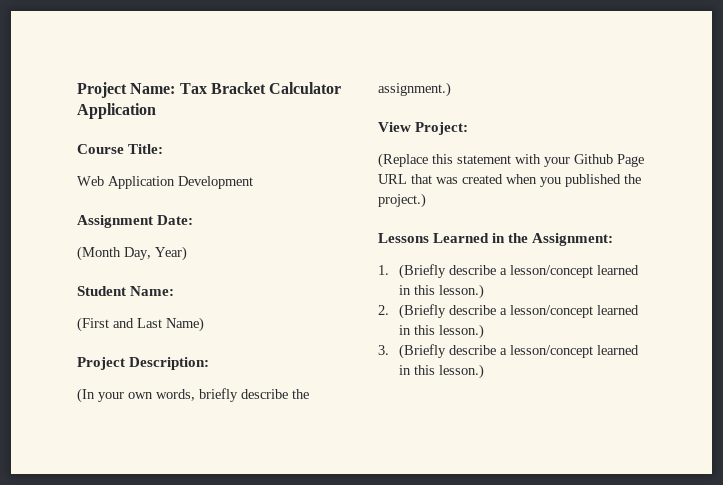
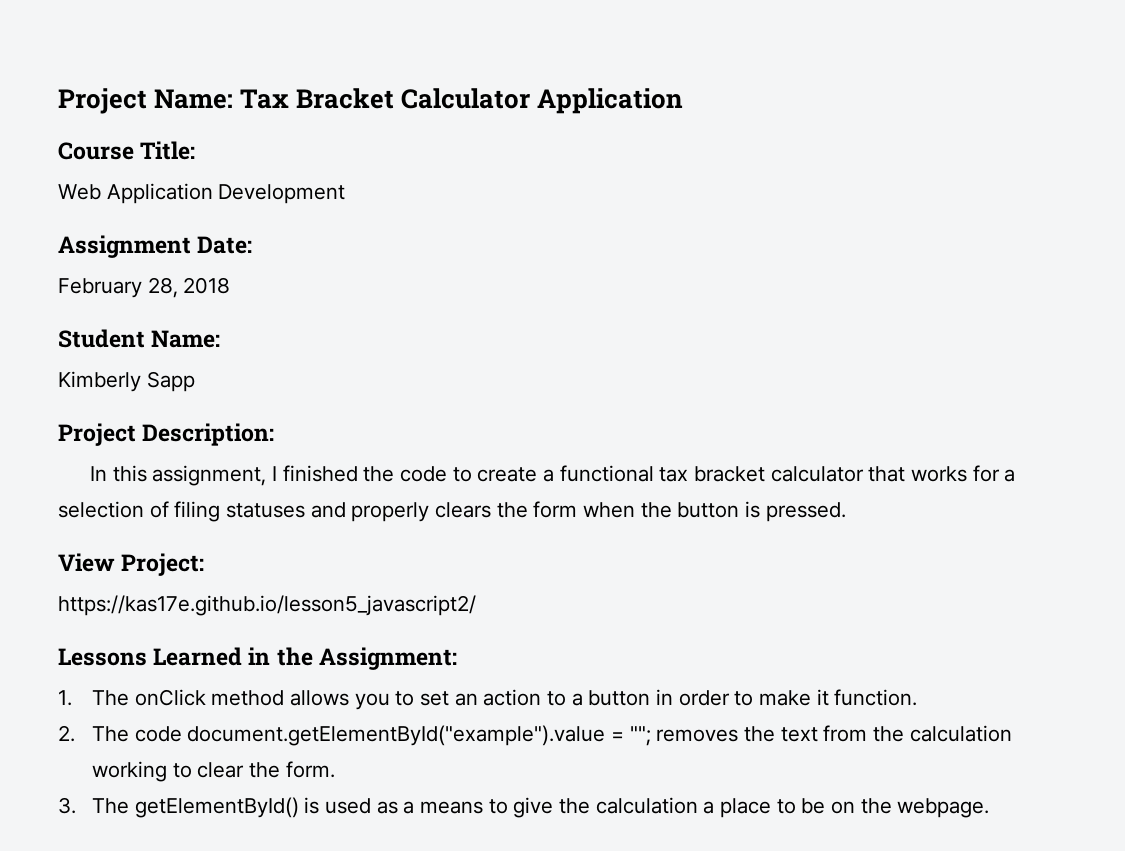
[77,246,187,261] (Month Day, Year) -> [58,277,231,298] February 28, 2018
[77,317,204,332] [77,357,210,370] [77,388,309,403] [378,82,451,97] [378,122,469,135] [378,153,644,168] [378,174,641,187] [378,193,426,208] (First and Last Name) // Project Description: // (In your own words, briefly describe the assignment.) // View Project: // (Replace this statement with your Github Page URL that was created when you published the project.) -> [58,371,195,392] [58,423,275,446] [89,465,1016,486] [58,501,846,522] [58,553,205,576] [58,595,476,616] Kimberly Sapp // Project Description: // In this assignment, I finished the code to create a functional tax bracket calculator that works for a selection of filing statuses and properly clears the form when the button is pressed. // View Project: // https://kas17e.github.io/lesson5_javascript2/
[399,264,640,279] [399,284,485,299] [378,304,640,319] [399,324,485,339] [378,344,640,359] [399,364,485,379] (Briefly describe a lesson/concept learned in this lesson.) // 2. (Briefly describe a lesson/concept learned in this lesson.) // 3. (Briefly describe a lesson/concept learned in this lesson.) -> [91,689,918,710] [58,725,1012,746] [91,761,335,782] [58,797,990,818] The onClick method allows you to set an action to a button in order to make it function. // 2. The code document.getElementById("example").value = ""; removes the text from the calculation working to clear the form. // 3. The getElementById() is used as a means to give the calculation a place to be on the webpage.

